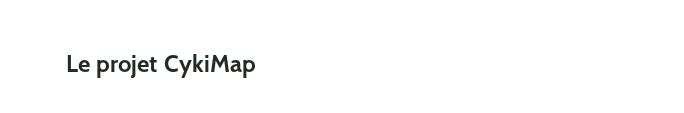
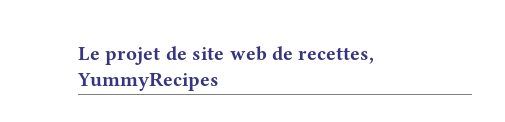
[163,54,256,78] CykiMap -> [165,46,375,64] [77,72,219,91] de site web de recettes, YummyRecipes

